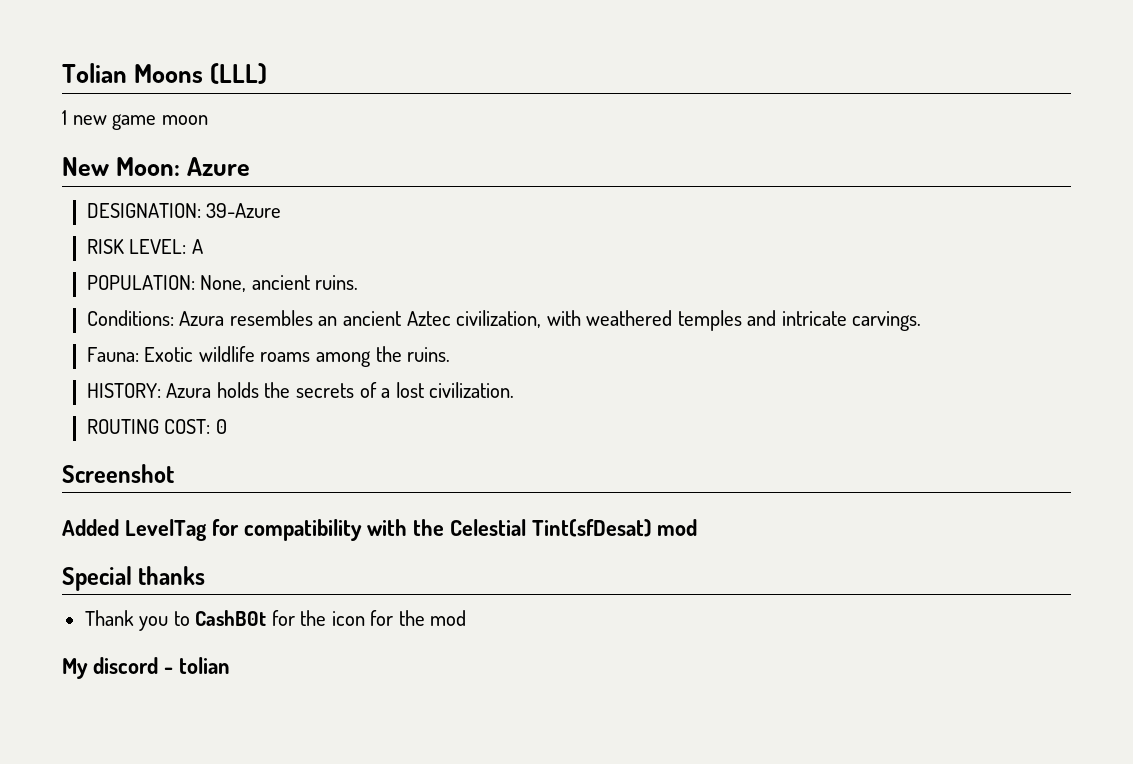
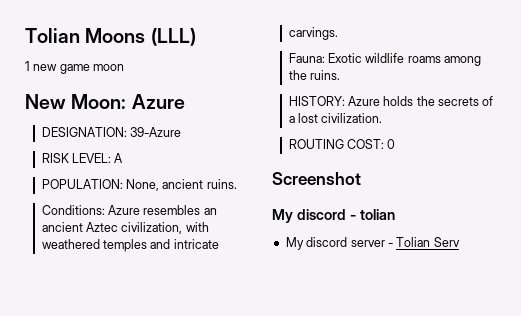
[179,311,225,326] Azura -> [107,205,140,215] Azure
[166,383,212,398] Azura -> [347,96,380,106] Azure
[62,519,698,541] [62,566,206,591] [84,610,467,631] [62,657,230,679] Added LevelTag for compatibility with the Celestial Tint(sfDesat) mod // Special thanks // Thank you to CashB0t for the icon for the mod // My discord - tolian -> [272,209,395,223] [285,237,460,250] My discord - tolian // My discord server - Tolian Serv

